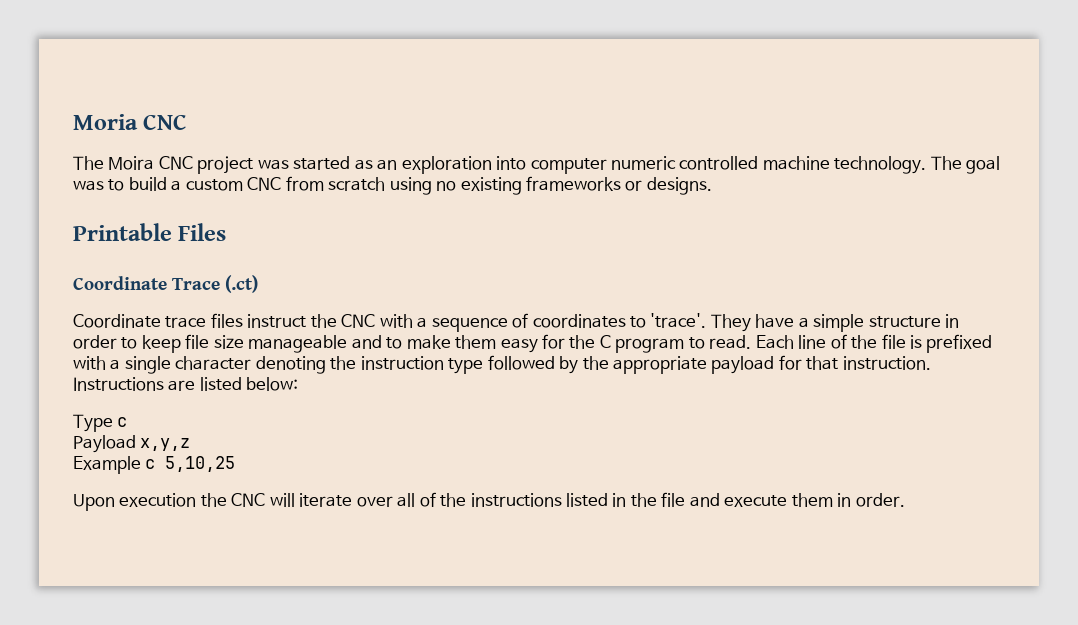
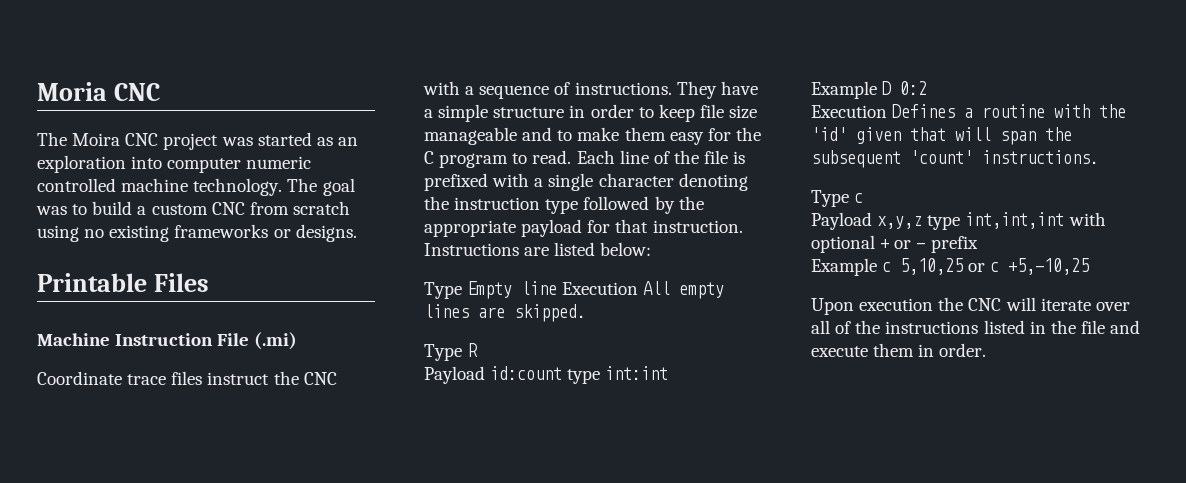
[73,275,259,293] Coordinate Trace (.ct) -> [37,332,298,350] Machine Instruction File (.mi)
[532,313,707,328] coordinates to 'trace'. -> [574,82,672,95] instructions.
[117,417,128,427] [73,435,191,453] c // Payload x,y,z -> [467,281,725,299] [424,304,586,322] [424,343,479,361] [424,366,669,384] [811,81,928,99] [811,104,1127,118] [811,127,1072,145] [811,150,1099,168] [811,190,864,207] [811,212,1106,230] [811,235,978,253] Empty line Execution All empty lines are skipped. // Type R // Payload id:count type int:int // Example D 0:2 // Execution Defines a routine with the 'id' given that will span the subsequent 'count' instructions. // Type c // Payload x,y,z type int,int,int with optional + or - prefix
(236, 464) none -> [968,258,1090,275] or c +5,-10,25

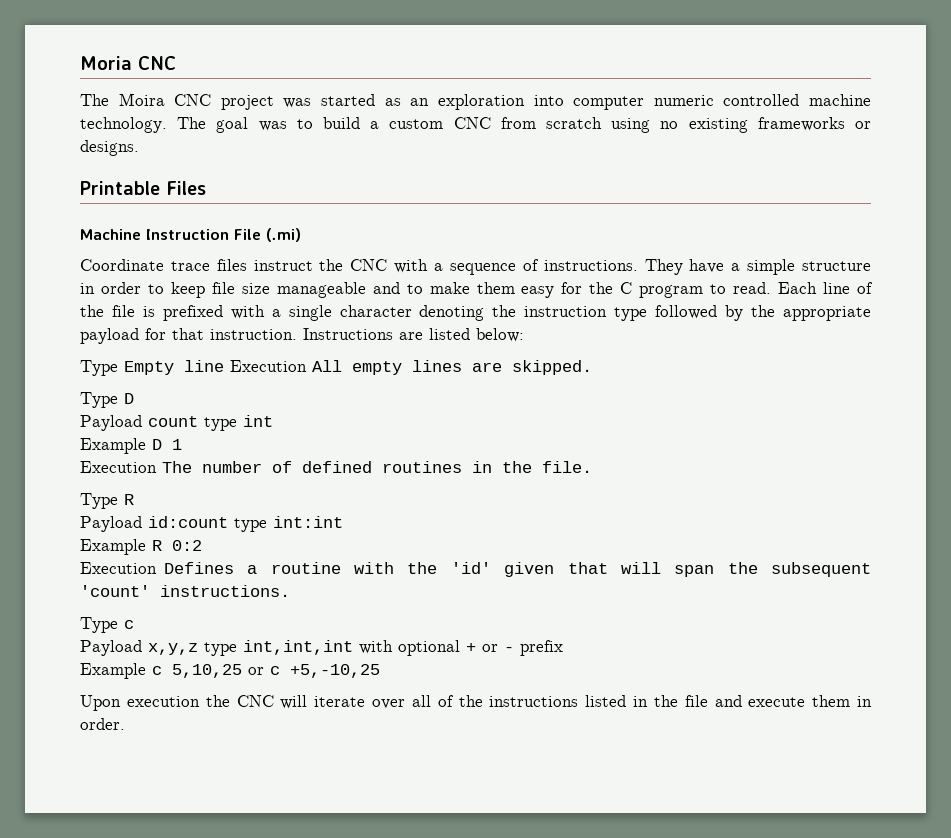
(586, 313) none -> [80,392,134,408] [80,415,273,431] [80,438,182,454] [80,461,592,473] // Type D // Payload count type int // Example D 1 // Execution The number of defined routines in the file.
[882,81,892,95] D -> [152,540,162,551] R

